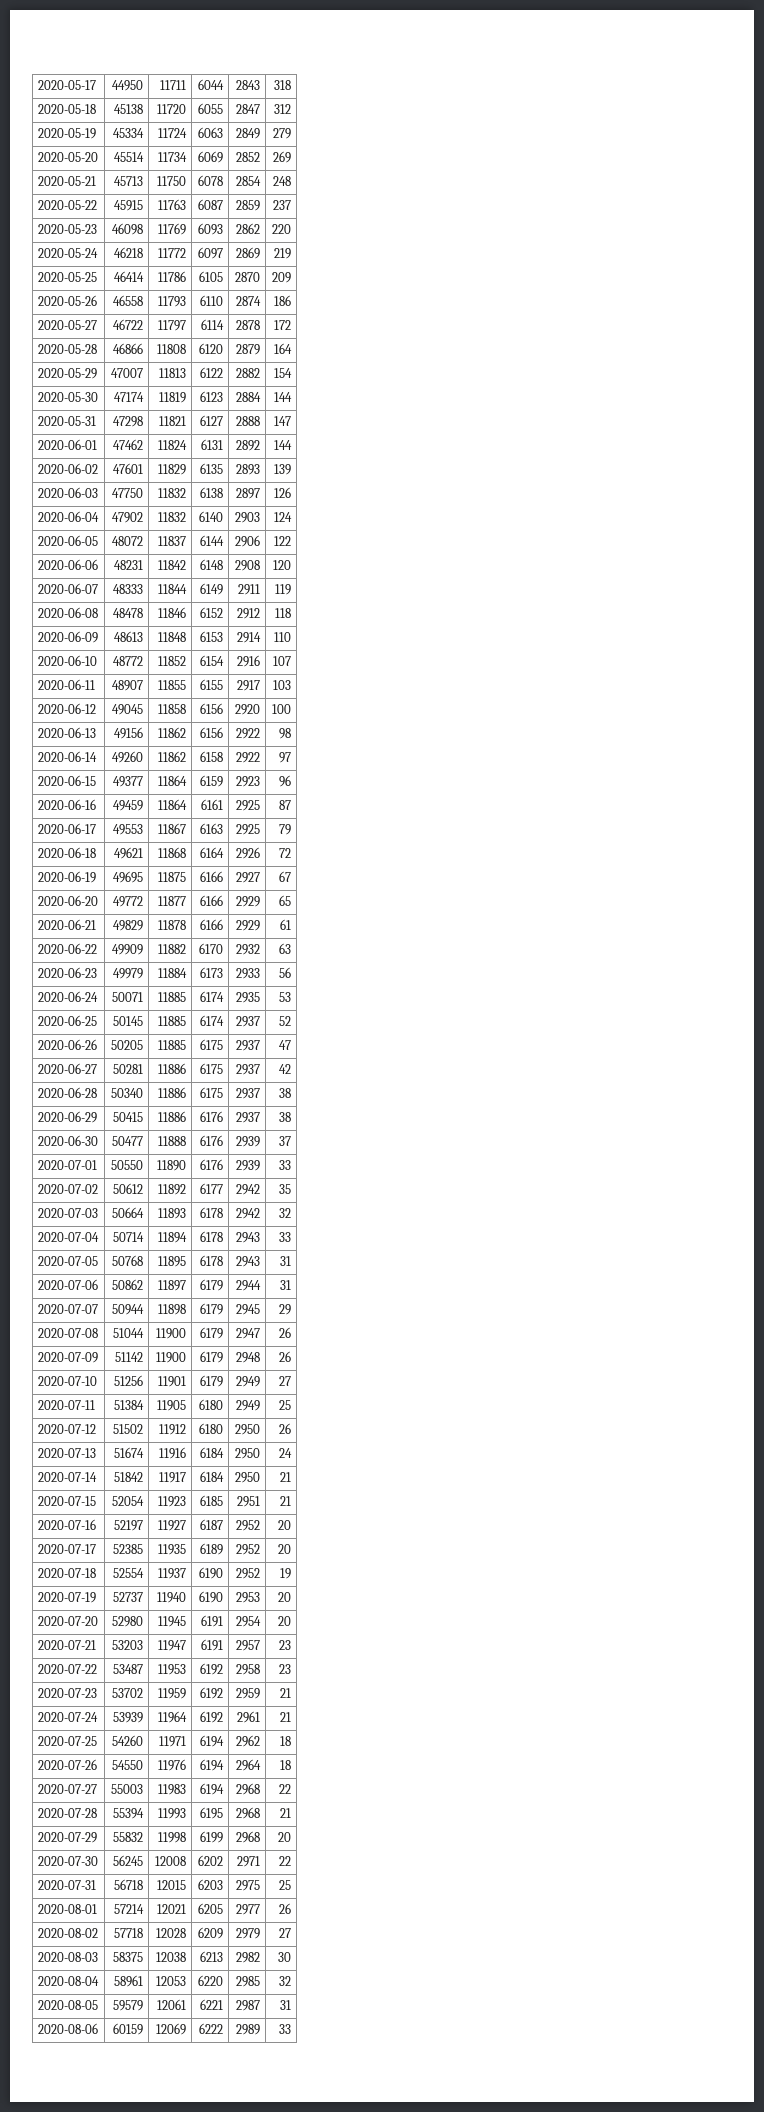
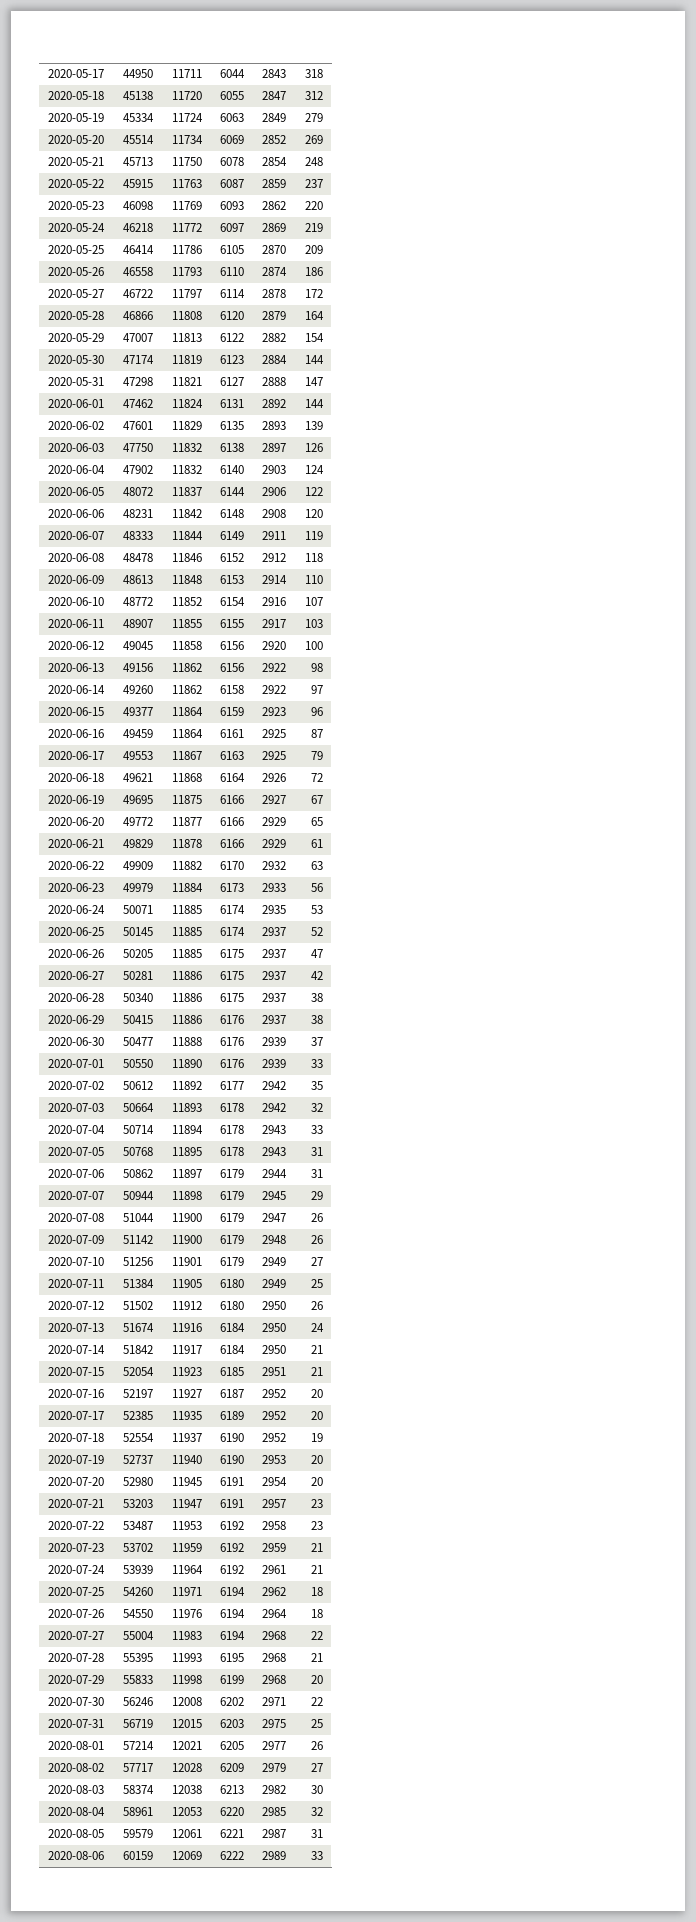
[111,1784,144,1794] 55003 -> [123,1631,155,1640] 55004
[113,1808,145,1819] 55394 -> [123,1653,154,1662] 55395
[113,1832,144,1842] 55832 -> [123,1675,154,1684] 55833
[113,1855,144,1866] 56245 -> [123,1697,154,1706] 56246
[114,1879,144,1890] 56718 -> [123,1719,154,1728] 56719
[114,1928,144,1938] 57718 -> [123,1763,154,1772] 57717
[113,1952,144,1962] 58375 -> [123,1785,155,1794] 58374

